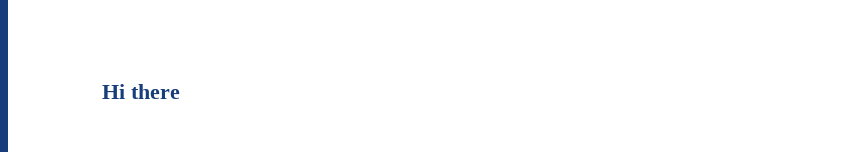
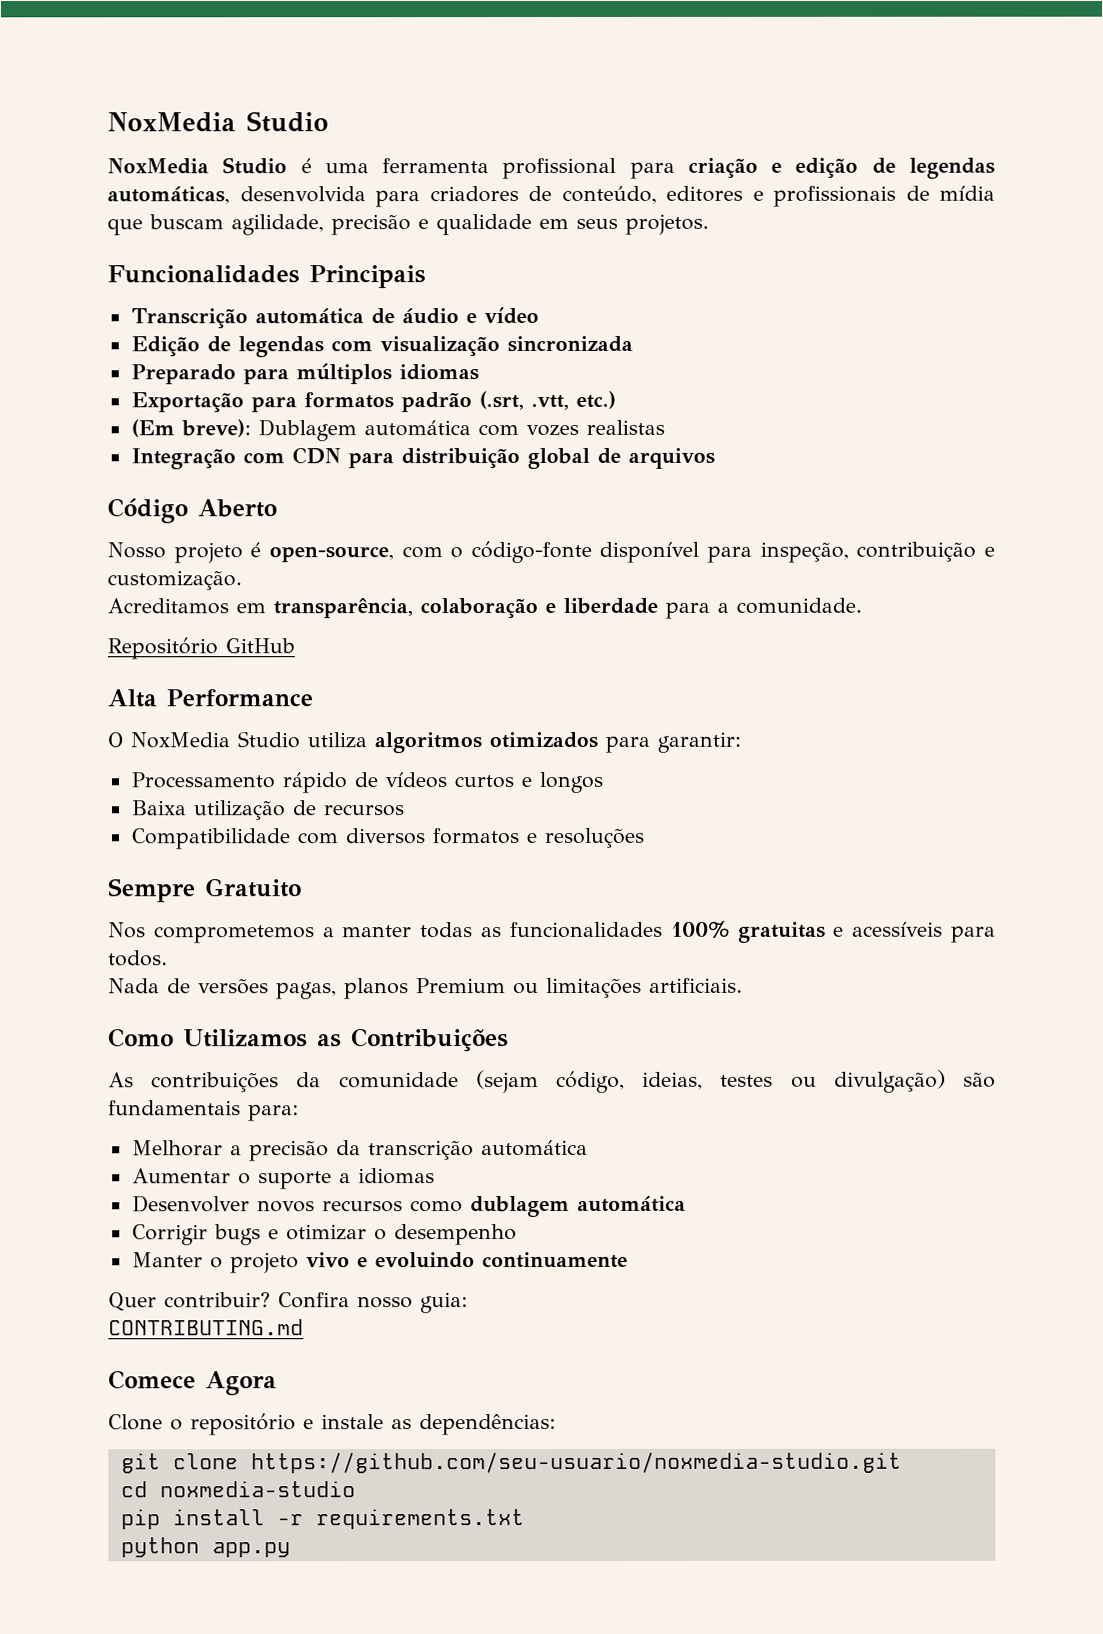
[102,84,180,99] Hi there -> [107,111,329,133] [107,157,995,180] [107,185,995,208] [107,213,709,236] [107,265,426,289] [130,307,539,329] [130,335,633,358] [130,363,479,385] [130,390,616,413] [130,419,665,442] [130,447,715,470] [107,498,277,524] [107,540,995,564] [107,570,242,591] [107,597,862,619] [107,637,295,660] [107,689,313,708] [107,731,741,754] [130,771,603,794] [130,800,404,821] [131,827,645,850] [108,878,302,903] [108,920,997,944] [108,950,168,967] [108,977,743,1000] [108,1028,509,1053] [108,1069,997,1094] [108,1100,299,1122] [131,1139,588,1162] [131,1168,435,1190] [131,1195,686,1218] [131,1224,517,1246] [131,1251,628,1274] [108,1292,468,1314] [108,1319,304,1336] [108,1370,277,1396] [108,1413,556,1436] [120,1451,902,1474] [120,1481,356,1498] [120,1509,525,1530] [120,1537,291,1558] NoxMedia Studio // NoxMedia Studio é uma ferramenta profissional para criação e edição de legendas automáticas, desenvolvida para criadores de conteúdo, editores e profissionais de mídia que buscam agilidade, precisão e qualidade em seus projetos. // Funcionalidades Principais // Transcrição automática de áudio e vídeo // Edição de legendas com visualização sincronizada // Preparado para múltiplos idiomas // Exportação para formatos padrão (.srt, .vtt, etc.) // (Em breve): Dublagem automática com vozes realistas // Integração com CDN para distribuição global de arquivos // Código Aberto // Nosso projeto é open-source, com o código-fonte disponível para inspeção, contribuição e customização. // Acreditamos em transparência, colaboração e liberdade para a comunidade. // Repositório GitHub // Alta Performance // O NoxMedia Studio utiliza algoritmos otimizados para garantir: // Processamento rápido de vídeos curtos e longos // Baixa utilização de recursos // Compatibilidade com diversos formatos e resoluções // Sempre Gratuito // Nos comprometemos a manter todas as funcionalidades 100% gratuitas e acessíveis para todos. // Nada de versões pagas, planos Premium ou limitações artificiais. // Como Utilizamos as Contribuições // As contribuições da comunidade (sejam código, ideias, testes ou divulgação) são fundamentais para: // Melhorar a precisão da transcrição automática // Aumentar o suporte a idiomas // Desenvolver novos recursos como dublagem automática // Corrigir bugs e otimizar o desempenho // Manter o projeto vivo e evoluindo continuamente // Quer contribuir? Confira nosso guia: // CONTRIBUTING.md // Comece Agora // Clone o repositório e instale as dependências: // git clone https://github.com/seu-usuario/noxmedia-studio.git // cd noxmedia-studio // pip install -r requirements.txt // python app.py

